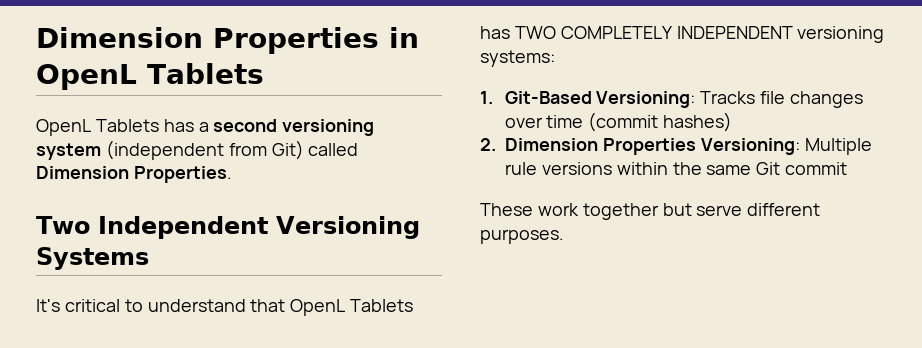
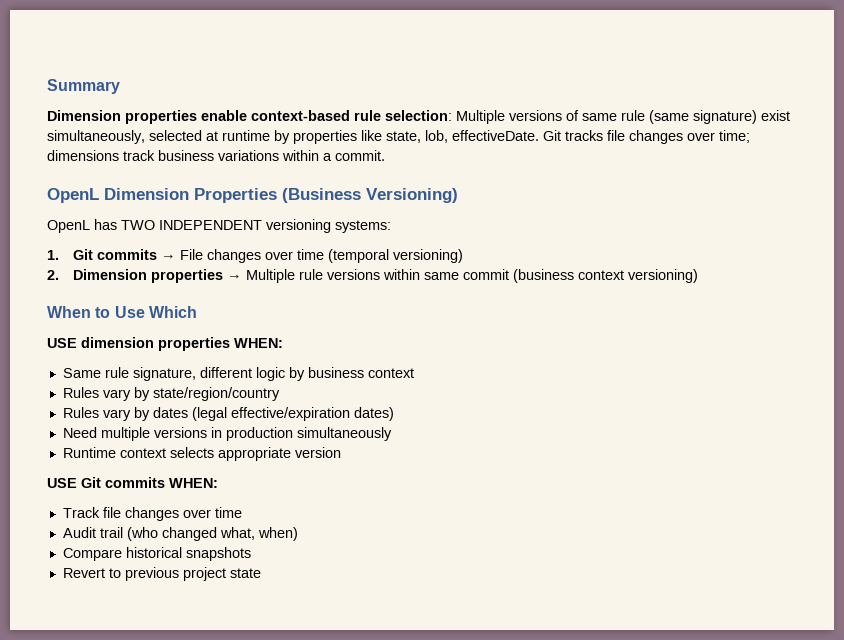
[36,27,419,54] [36,63,264,90] [36,119,375,136] [36,140,359,160] [36,166,232,183] [36,216,420,239] [36,247,149,270] [36,299,414,316] Dimension Properties in OpenL Tablets // OpenL Tablets has a second versioning system (independent from Git) called Dimension Properties. // Two Independent Versioning Systems // It's critical to understand that OpenL Tablets -> [47,79,120,94] [47,110,790,124] [47,130,750,144] [47,150,385,161] [47,188,458,203] [47,220,90,233] Summary // Dimension properties enable context-based rule selection: Multiple versions of same rule (same signature) exist simultaneously, selected at runtime by properties like state, lob, effectiveDate. Git tracks file changes over time; dimensions track business variations within a commit. // OpenL Dimension Properties (Business Versioning) // OpenL
[560,26,673,39] COMPLETELY -> (155, 225) none
[504,91,864,108] [504,112,733,132] [480,138,872,155] [505,162,848,175] [480,203,821,220] [480,229,564,244] Git-Based Versioning: Tracks file changes over time (commit hashes) // 2. Dimension Properties Versioning: Multiple rule versions within the same Git commit // These work together but serve different purposes. -> [72,249,463,263] [47,269,698,283] [47,306,197,318] [47,337,283,351] [62,367,414,381] [62,387,280,401] [62,407,394,421] [62,427,392,441] [62,447,341,461] [47,477,218,488] [62,507,242,521] [62,527,298,541] [62,547,251,561] [62,567,261,581] Git commits → File changes over time (temporal versioning) // 2. Dimension properties → Multiple rule versions within same commit (business context versioning) // When to Use Which // USE dimension properties WHEN: // Same rule signature, different logic by business context // Rules vary by state/region/country // Rules vary by dates (legal effective/expiration dates) // Need multiple versions in production simultaneously // Runtime context selects appropriate version // USE Git commits WHEN: // Track file changes over time // Audit trail (who changed what, when) // Compare historical snapshots // Revert to previous project state

